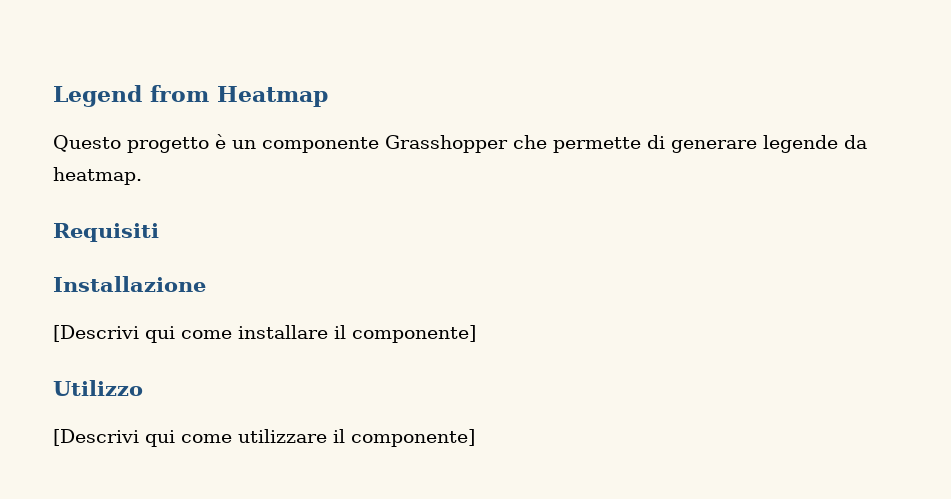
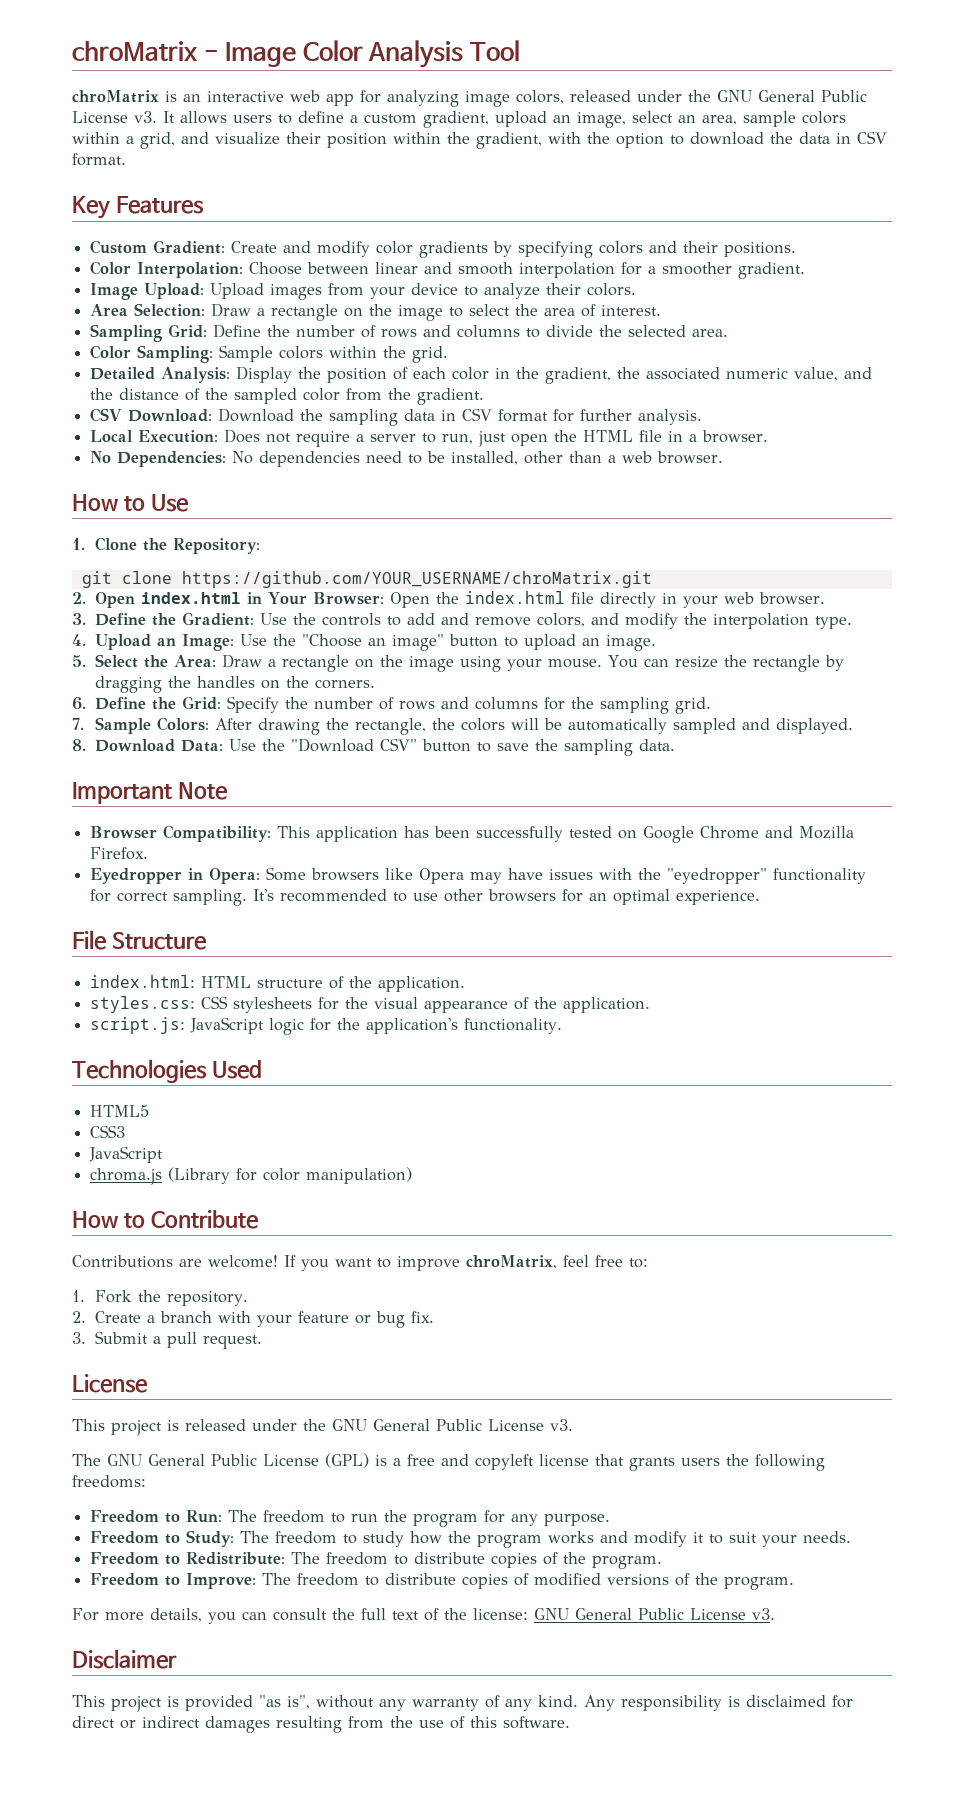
[53,85,328,107] [53,134,867,153] [53,167,142,185] [53,223,159,242] [53,276,206,292] [53,325,476,343] [53,380,143,396] [53,429,475,447] Legend from Heatmap // Questo progetto è un componente Grasshopper che permette di generare legende da heatmap. // Requisiti // Installazione // [Descrivi qui come installare il componente] // Utilizzo // [Descrivi qui come utilizzare il componente] -> [72,40,521,68] [72,90,867,107] [72,111,846,128] [72,131,887,149] [72,153,126,166] [72,196,204,219] [90,240,797,258] [90,261,806,279] [90,283,637,300] [90,303,662,321] [90,324,729,342] [90,345,449,363] [90,366,873,384] [90,388,485,405] [90,408,703,426] [90,429,769,447] [90,451,724,467] [72,494,189,512] [72,537,261,554] [81,571,652,588] [72,591,826,608] [72,612,853,629] [72,634,657,651] [72,654,845,672] [95,676,376,693] [72,696,712,714] [72,717,854,735] [72,738,676,756] [72,782,228,804] [90,825,855,843] [90,847,149,860] [90,867,867,884] [90,889,761,906] [72,930,207,950] [90,975,466,992] [90,996,651,1013] [90,1017,563,1035] [72,1059,262,1083] [90,1105,150,1117] [90,1125,126,1138] [89,1146,164,1163] [90,1167,413,1185] [72,1210,259,1229] [72,1255,648,1271] [72,1290,249,1306] [72,1311,435,1328] [72,1331,263,1349] [72,1374,148,1393] [72,1419,573,1436] [72,1453,825,1471] [72,1475,146,1488] [90,1510,611,1527] [90,1530,852,1548] [90,1552,663,1569] [90,1573,795,1590] [72,1608,775,1624] [72,1649,177,1669] [72,1695,853,1712] [72,1716,570,1733] chroMatrix - Image Color Analysis Tool // chroMatrix is an interactive web app for analyzing image colors, released under the GNU General Public License v3. It allows users to define a custom gradient, upload an image, select an area, sample colors within a grid, and visualize their position within the gradient, with the option to download the data in CSV format. // Key Features // Custom Gradient: Create and modify color gradients by specifying colors and their positions. // Color Interpolation: Choose between linear and smooth interpolation for a smoother gradient. // Image Upload: Upload images from your device to analyze their colors. // Area Selection: Draw a rectangle on the image to select the area of interest. // Sampling Grid: Define the number of rows and columns to divide the selected area. // Color Sampling: Sample colors within the grid. // Detailed Analysis: Display the position of each color in the gradient, the associated numeric value, and the distance of the sampled color from the gradient. // CSV Download: Download the sampling data in CSV format for further analysis. // Local Execution: Does not require a server to run, just open the HTML file in a browser. // No Dependencies: No dependencies need to be installed, other than a web browser. // How to Use // 1. Clone the Repository: // git clone https://github.com/YOUR_USERNAME/chroMatrix.git // 2. Open index.html in Your Browser: Open the index.html file directly in your web browser. // 3. Define the Gradient: Use the controls to add and remove colors, and modify the interpolation type. // 4. Upload an Image: Use the "Choose an image" button to upload an image. // 5. Select the Area: Draw a rectangle on the image using your mouse. You can resize the rectangle by dragging the handles on the corners. // 6. Define the Grid: Specify the number of rows and columns for the sampling grid. // 7. Sample Colors: After drawing the rectangle, the colors will be automatically sampled and displayed. // 8. Download Data: Use the "Download CSV" button to save the sampling data. // Important Note // Browser Compatibility: This application has been successfully tested on Google Chrome and Mozilla Firefox. // Eyedropper in Opera: Some browsers like Opera may have issues with the "eyedropper" functionality for correct sampling. It's recommended to use other browsers for an optimal experience. // File Structure // index.html: HTML structure of the application. // styles.css: CSS stylesheets for the visual appearance of the application. // script.js: JavaScript logic for the application's functionality. // Technologies Used // HTML5 // CSS3 // JavaScript // chroma.js (Library for color manipulation) // How to Contribute // Contributions are welcome! If you want to improve chroMatrix, feel free to: // 1. Fork the repository. // 2. Create a branch with your feature or bug fix. // 3. Submit a pull request. // License // This project is released under the GNU General Public License v3. // The GNU General Public License (GPL) is a free and copyleft license that grants users the following freedoms: // Freedom to Run: The freedom to run the program for any purpose. // Freedom to Study: The freedom to study how the program works and modify it to suit your needs. // Freedom to Redistribute: The freedom to distribute copies of the program. // Freedom to Improve: The freedom to distribute copies of modified versions of the program. // For more details, you can consult the full text of the license: GNU General Public License v3. // Disclaimer // This project is provided "as is", without any warranty of any kind. Any responsibility is disclaimed for direct or indirect damages resulting from the use of this software.

